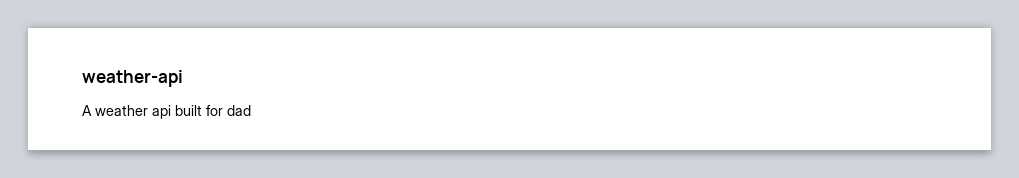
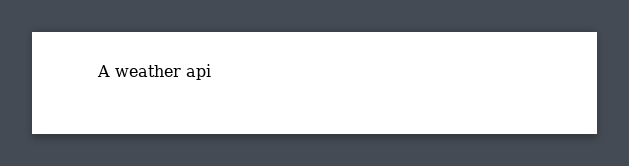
[82,70,183,87] weather-api // -> (97, 71) none
[175,105,251,116] built for dad -> (211, 72) none

